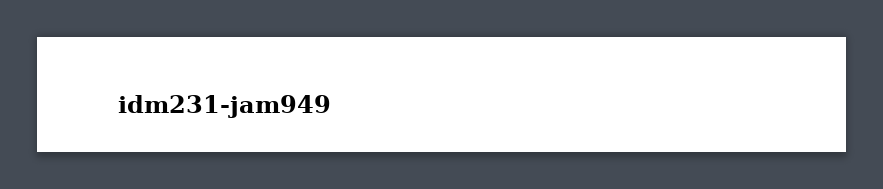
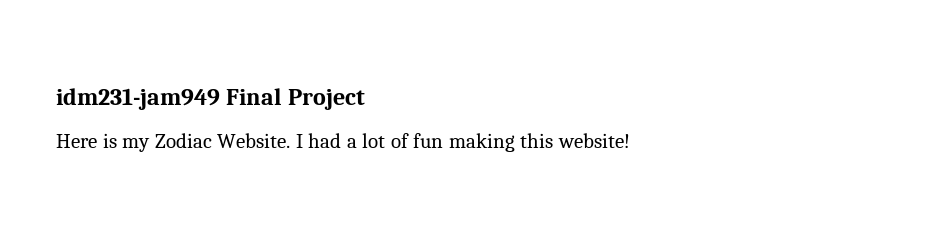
(331, 106) none -> [226,88,365,110] [56,133,630,152] Final Project // Here is my Zodiac Website. I had a lot of fun making this website!

